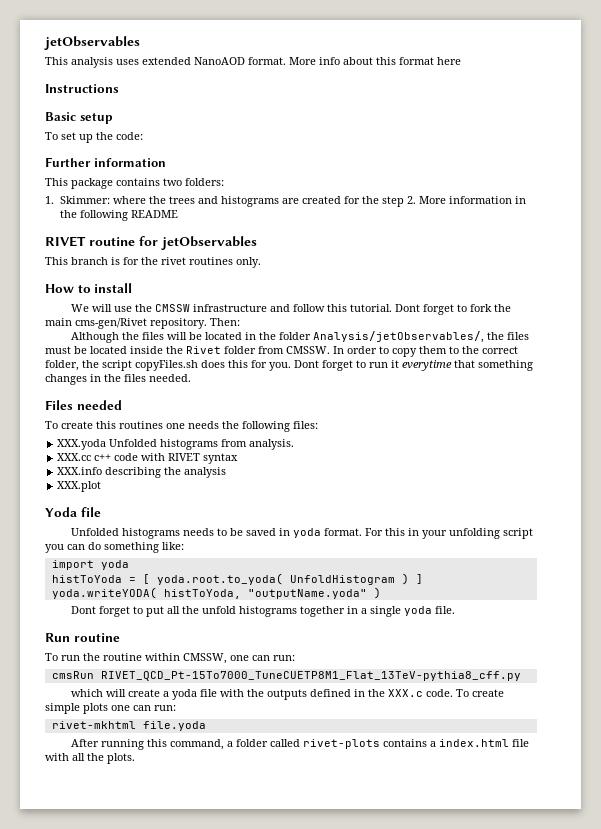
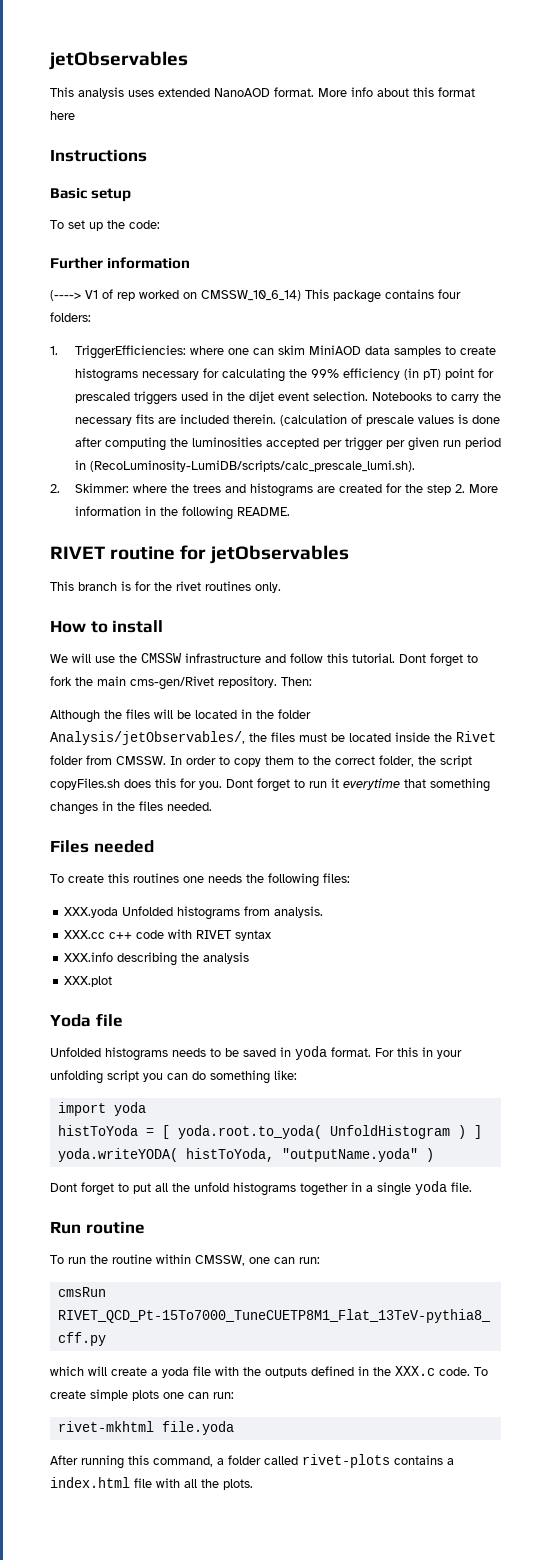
(166, 162) none -> [50,289,301,301] (----> V1 of rep worked on CMSSW_10_6_14)
[163,178,182,186] two -> [438,289,461,299] four
(54, 200) none -> [74,345,496,359] [74,368,494,382] [74,391,501,405] [74,414,500,426] [74,437,501,451] [74,460,415,472] [50,484,60,493] TriggerEfficiencies: where one can skim MiniAOD data samples to create histograms necessary for calculating the 99% efficiency (in pT) point for prescaled triggers used in the dijet event selection. Notebooks to carry the necessary fits are included therein. (calculation of prescale values is done after computing the luminosities accepted per trigger per given run period in (RecoLuminosity-LumiDB/scripts/calc_prescale_lumi.sh). // 2.
[130,210,178,218] README -> [236,507,290,516] README.

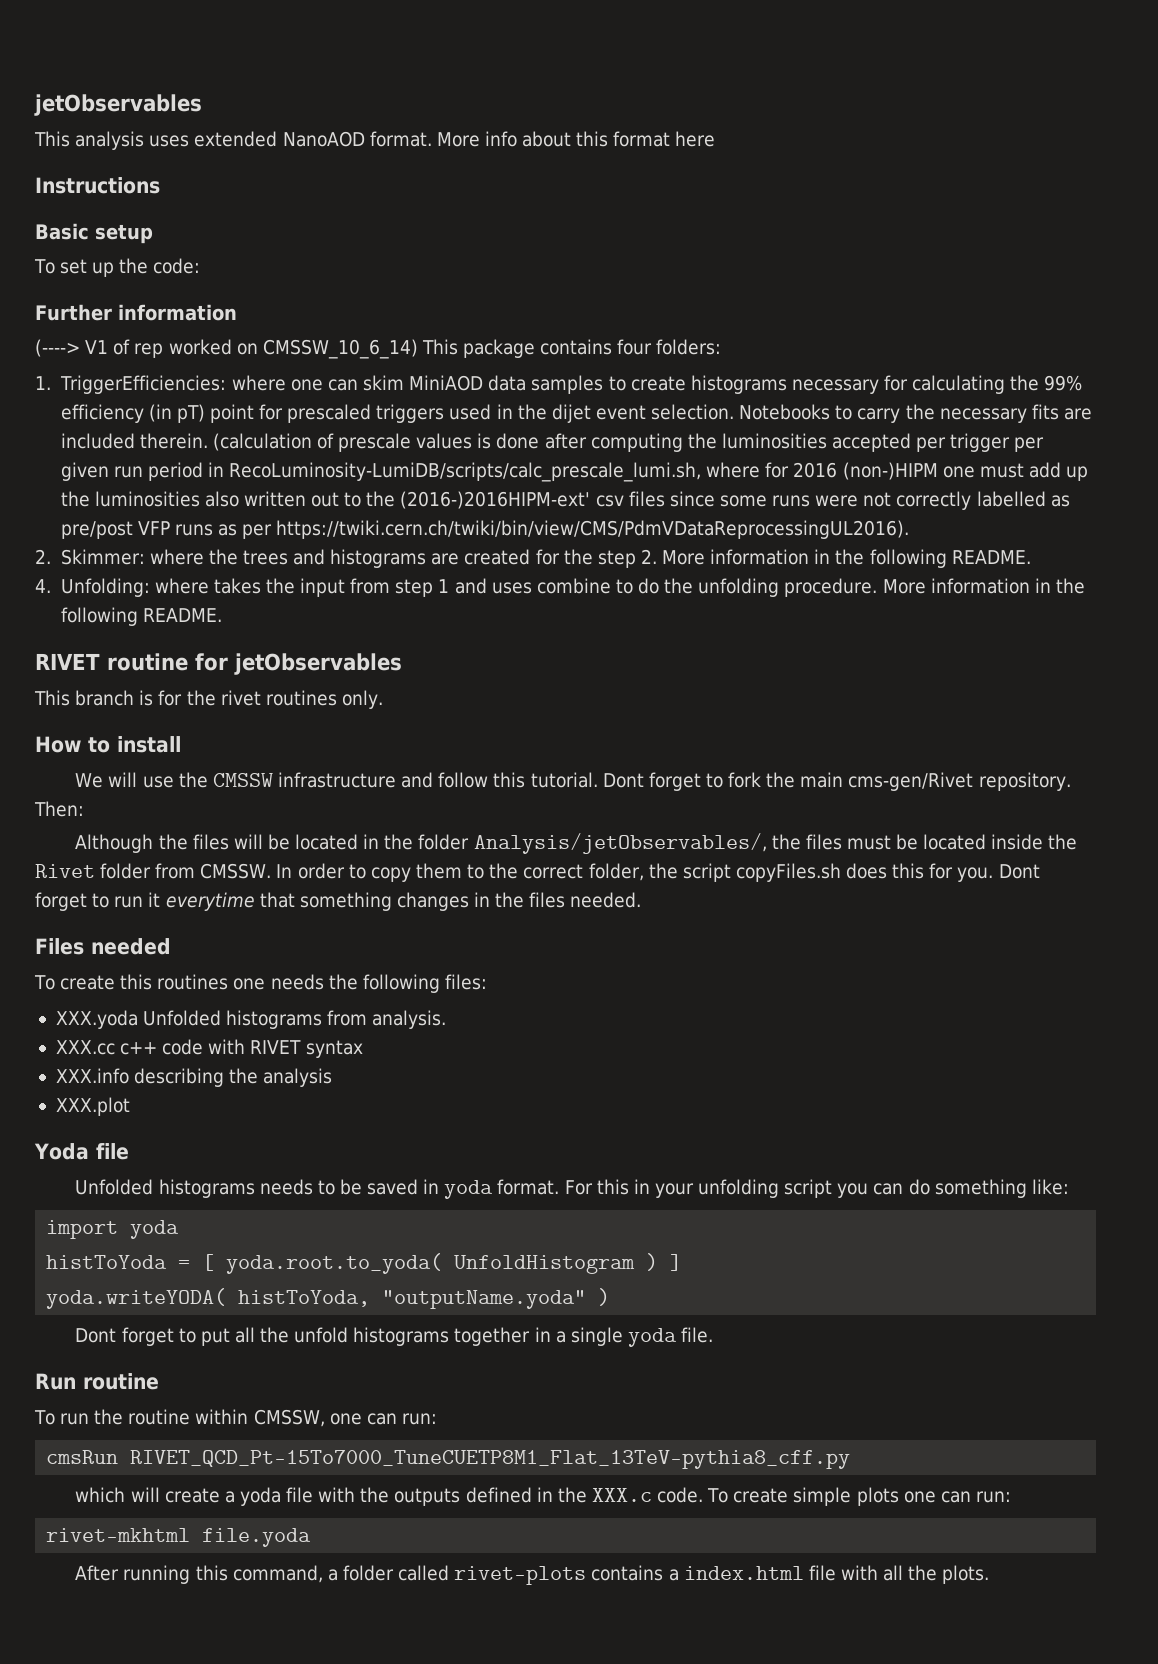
[89,460,415,472] (RecoLuminosity-LumiDB/scripts/calc_prescale_lumi.sh). -> [229,462,1089,482] [60,491,1070,510] [60,520,910,539] RecoLuminosity-LumiDB/scripts/calc_prescale_lumi.sh, where for 2016 (non-)HIPM one must add up the luminosities also written out to the (2016-)2016HIPM-ext' csv files since some runs were not correctly labelled as pre/post VFP runs as per https://twiki.cern.ch/twiki/bin/view/CMS/PdmVDataReprocessingUL2016).
(290, 511) none -> [35,578,1085,597] [60,607,222,626] // 4. Unfolding: where takes the input from step 1 and uses combine to do the unfolding procedure. More information in the following README.

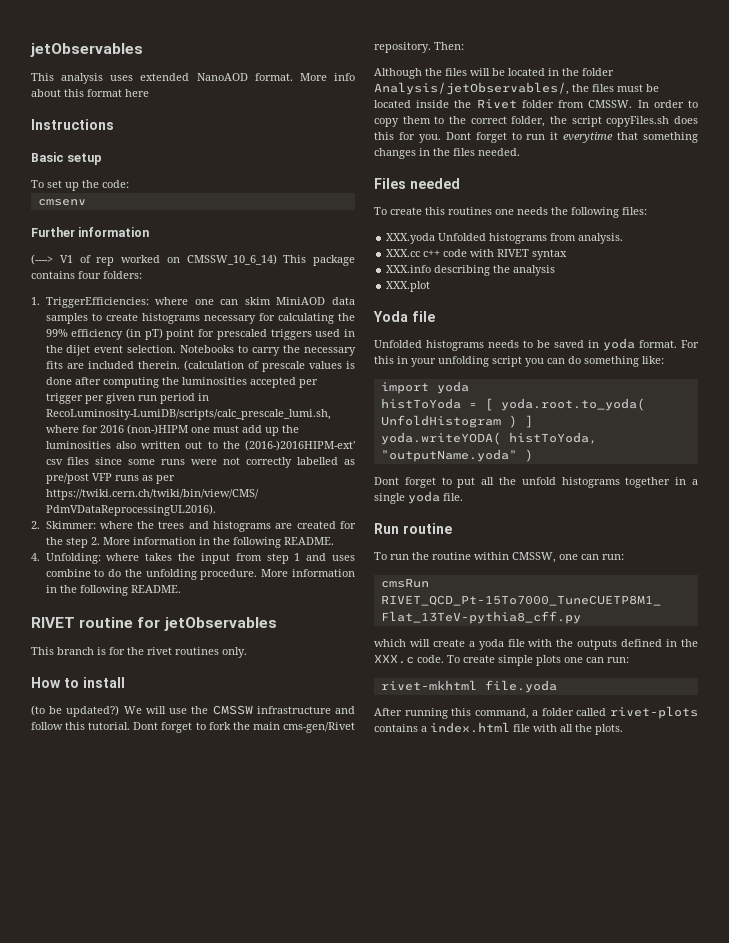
(201, 266) none -> [37,199,86,206] // cmsenv
(181, 744) none -> [31,705,120,717] (to be updated?)

